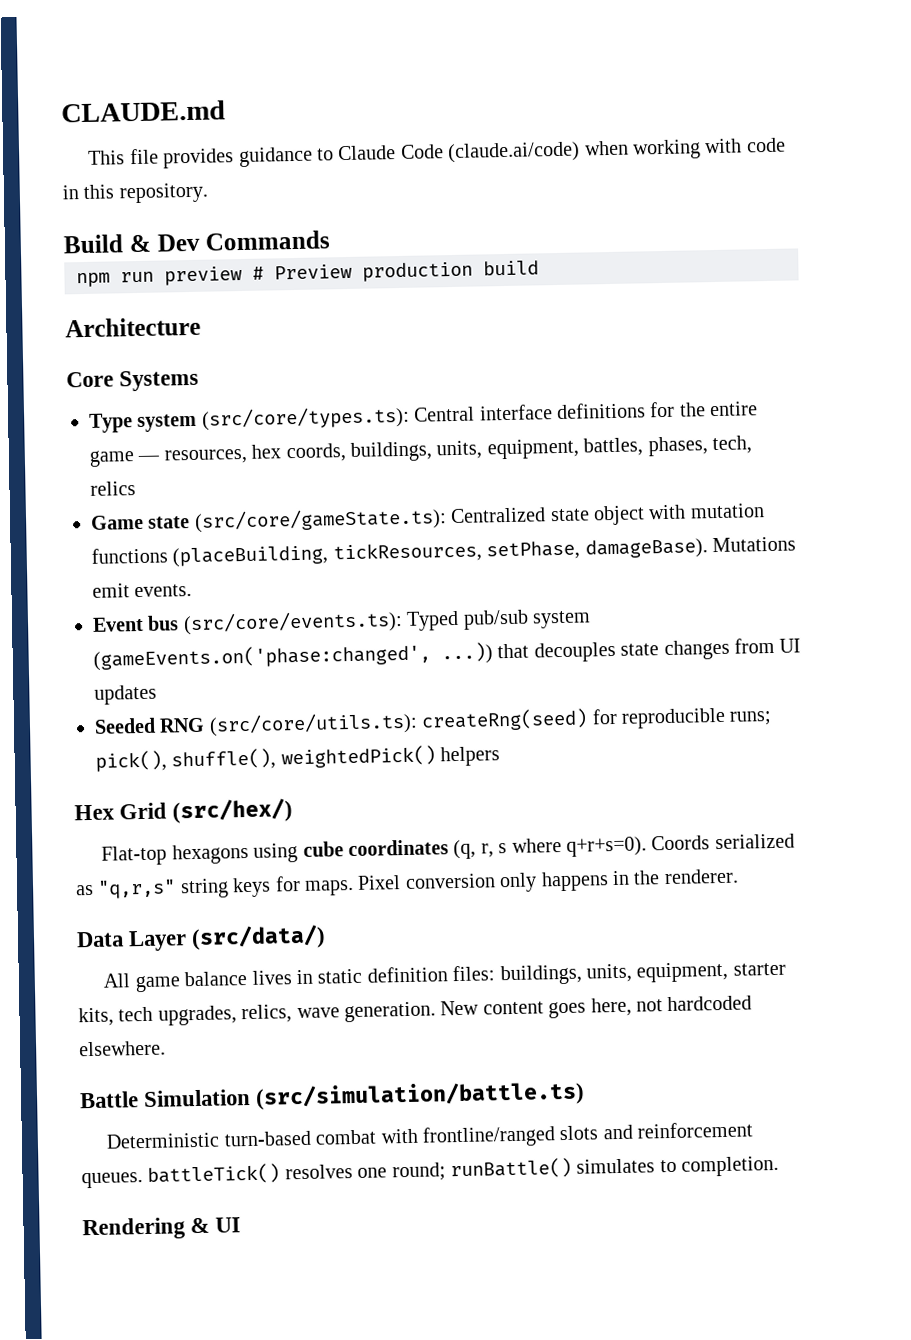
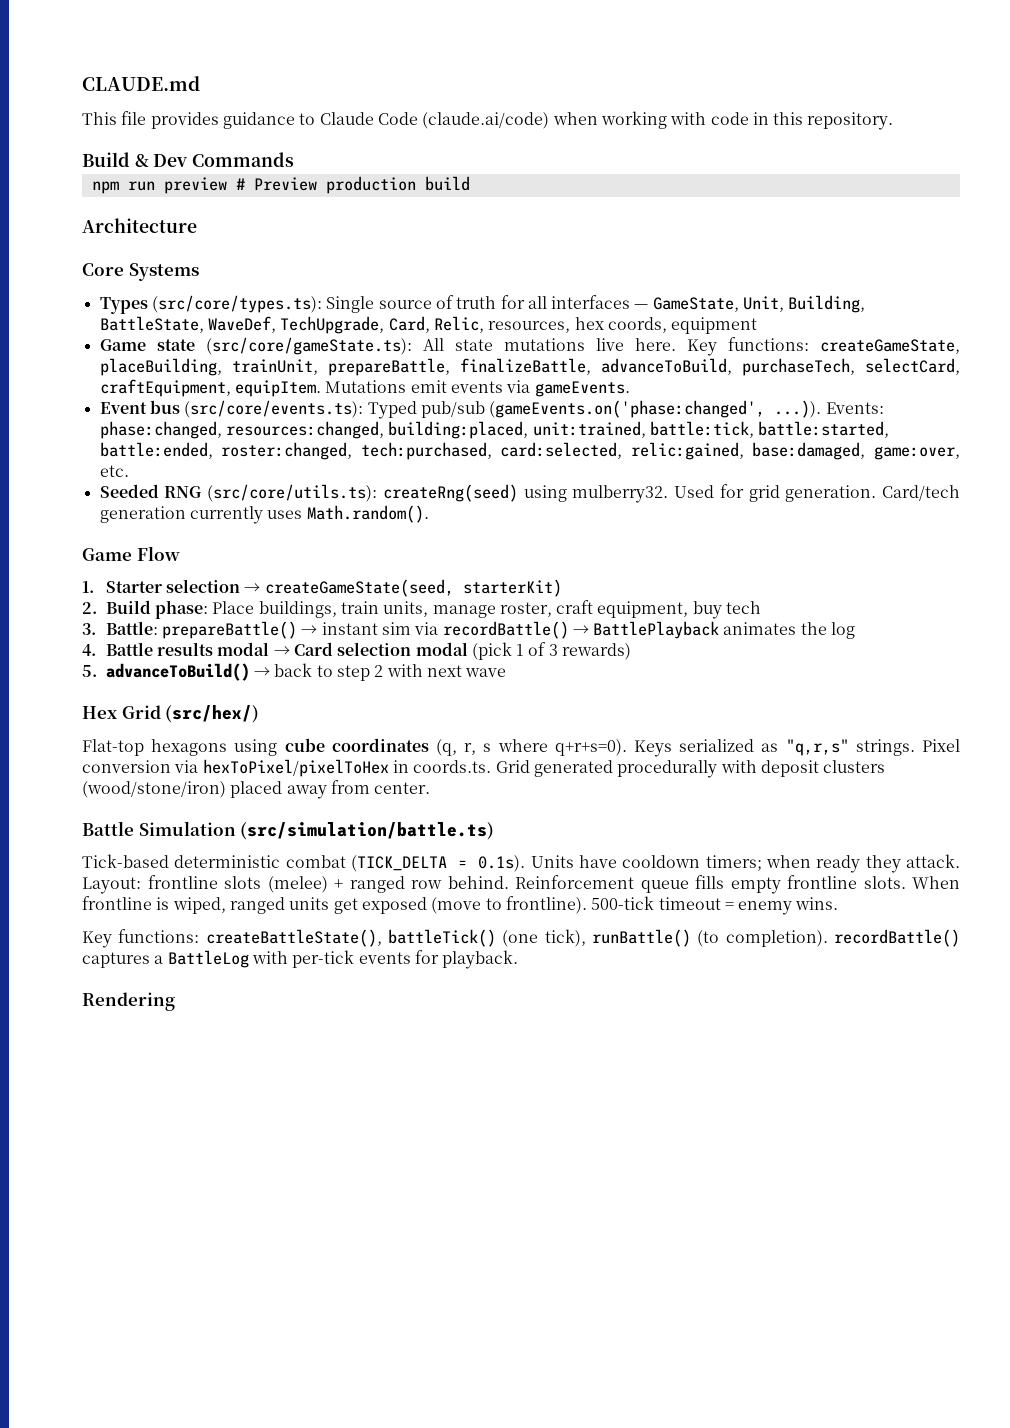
[89,401,759,433] [89,435,752,467] [90,481,136,496] [91,503,765,533] [91,536,796,568] [92,583,193,598] Type system (src/core/types.ts): Central interface definitions for the entire game — resources, hex coords, buildings, units, equipment, battles, phases, tech, relics // Game state (src/core/gameState.ts): Centralized state object with mutation functions (placeBuilding, tickResources, setPhase, damageBase). Mutations emit events. -> [99,295,866,314] [99,316,758,334] [99,337,960,356] [99,358,961,376] [99,379,630,397] Types (src/core/types.ts): Single source of truth for all interfaces — GameState, Unit, Building, BattleState, WaveDef, TechUpgrade, Card, Relic, resources, hex coords, equipment // Game state (src/core/gameState.ts): All state mutations live here. Key functions: createGameState, placeBuilding, trainUnit, prepareBattle, finalizeBattle, advanceToBuild, purchaseTech, selectCard, craftEquipment, equipItem. Mutations emit events via gameEvents.
[532,610,591,629] [93,637,802,671] [94,684,157,705] [94,707,773,737] [95,745,501,772] system (gameEvents.on('phase:changed', ...)) that decouples state changes from UI updates // Seeded RNG (src/core/utils.ts): createRng(seed) for reproducible runs; pick(), shuffle(), weightedPick() helpers -> [489,400,884,418] [99,421,890,439] [99,442,961,460] [99,465,129,477] [99,484,961,503] [99,505,429,524] [82,546,180,561] [82,579,562,597] [82,600,762,619] [82,621,856,639] [82,642,632,660] [82,663,507,681] (gameEvents.on('phase:changed', ...)). Events: phase:changed, resources:changed, building:placed, unit:trained, battle:tick, battle:started, battle:ended, roster:changed, tech:purchased, card:selected, relic:gained, base:damaged, game:over, etc. // Seeded RNG (src/core/utils.ts): createRng(seed) using mulberry32. Used for grid generation. Card/tech generation currently uses Math.random(). // Game Flow // 1. Starter selection → createGameState(seed, starterKit) // 2. Build phase: Place buildings, train units, manage roster, craft equipment, buy tech // 3. Battle: prepareBattle() → instant sim via recordBattle() → BattlePlayback animates the log // 4. Battle results modal → Card selection modal (pick 1 of 3 rewards) // 5. advanceToBuild() → back to step 2 with next wave
[651,835,711,851] Coords -> [634,740,672,757] Keys
[179,868,739,899] [76,924,327,952] [103,961,786,993] [78,995,753,1027] [79,1040,166,1057] [79,1080,586,1110] [106,1121,754,1149] [81,1155,780,1189] string keys for maps. Pixel conversion only happens in the renderer. // Data Layer (src/data/) // All game balance lives in static definition files: buildings, units, equipment, starter kits, tech upgrades, relics, wave generation. New content goes here, not hardcoded elsewhere. // Battle Simulation (src/simulation/battle.ts) // Deterministic turn-based combat with frontline/ranged slots and reinforcement queues. battleTick() resolves one round; runBattle() simulates to completion. -> [855,739,961,756] [82,759,886,778] [82,780,431,799] [82,821,495,840] [82,854,961,873] [82,875,960,894] [82,896,839,915] [82,929,961,948] [82,950,519,969] strings. Pixel conversion via hexToPixel/pixelToHex in coords.ts. Grid generated procedurally with deposit clusters (wood/stone/iron) placed away from center. // Battle Simulation (src/simulation/battle.ts) // Tick-based deterministic combat (TICK_DELTA = 0.1s). Units have cooldown timers; when ready they attack. Layout: frontline slots (melee) + ranged row behind. Reinforcement queue fills empty frontline slots. When frontline is wiped, ranged units get exposed (move to frontline). 500-tick timeout = enemy wins. // Key functions: createBattleState(), battleTick() (one tick), runBattle() (to completion). recordBattle() captures a BattleLog with per-tick events for playback.
[190,1217,242,1234] & UI -> (175, 1001) none

